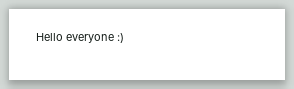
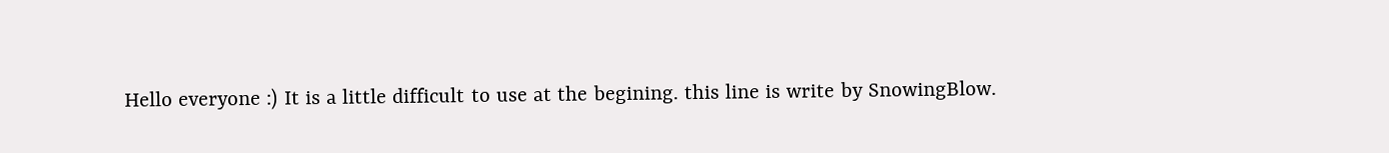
(124, 38) none -> [283,79,997,105] It is a little difficult to use at the begining. this line is write by SnowingBlow.

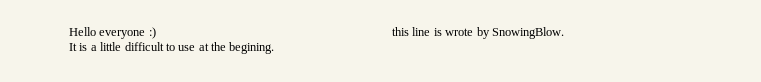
(279, 98) none -> (156, 33) //
(679, 94) none -> (275, 48) //
[786,84,836,98] write -> [445,28,474,36] wrote

